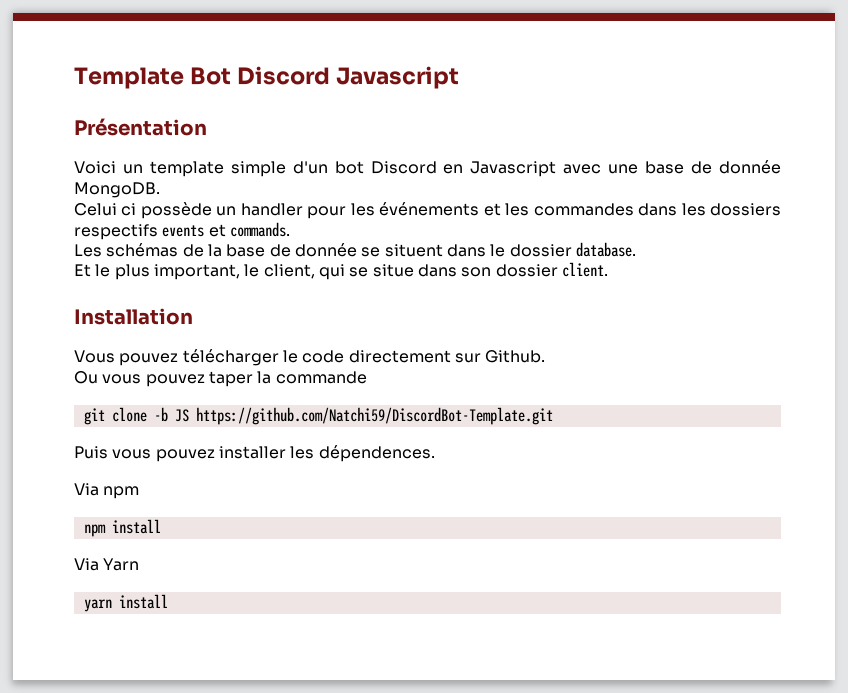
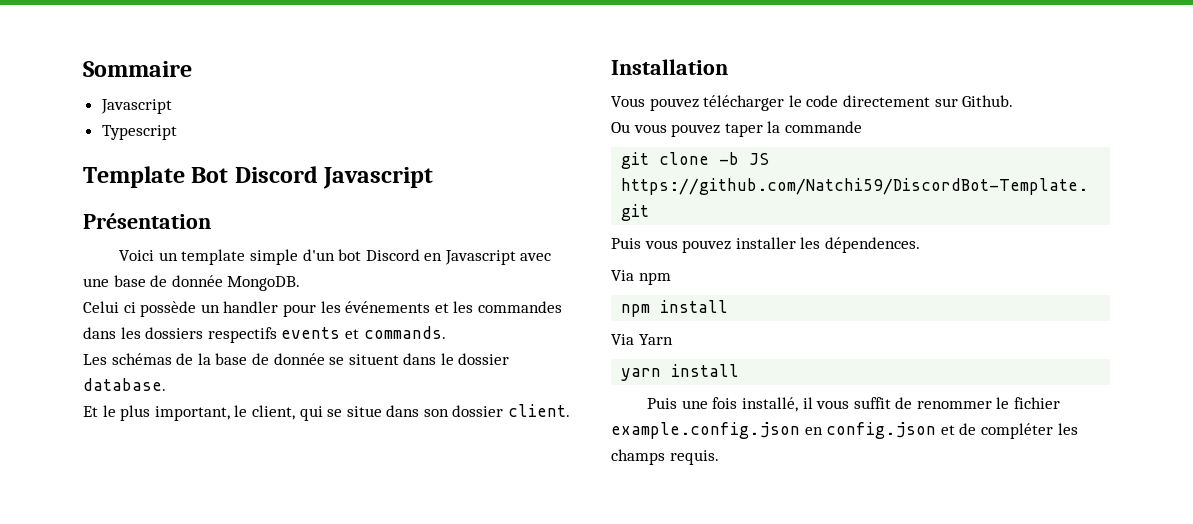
(74, 78) none -> [83,61,192,77] [100,99,172,114] [101,125,177,140] Sommaire // Javascript // Typescript //
(168, 601) none -> [647,397,1061,412] [611,422,1078,439] [611,449,719,465] // Puis une fois installé, il vous suffit de renommer le fichier example.config.json en config.json et de compléter les champs requis.

